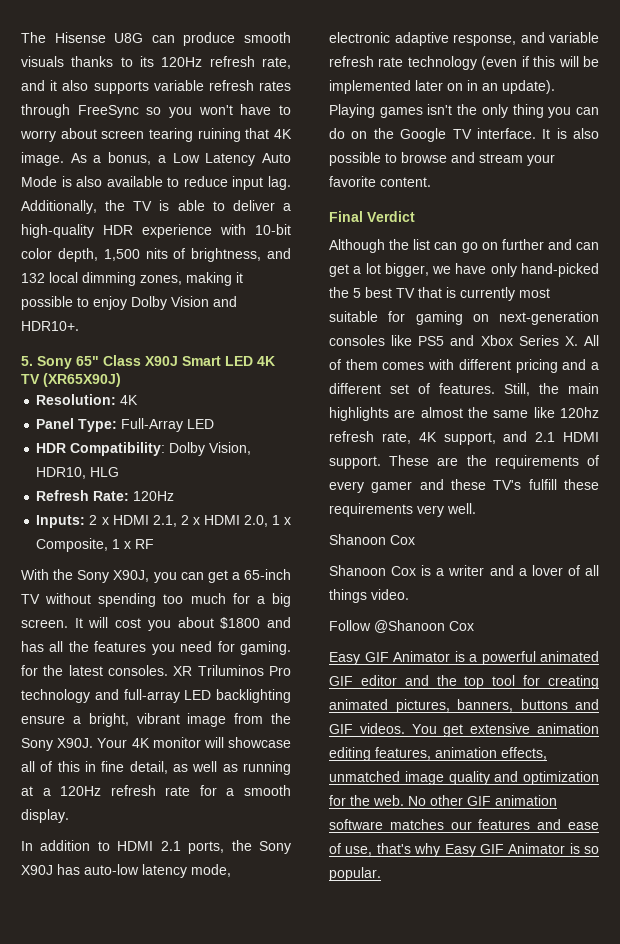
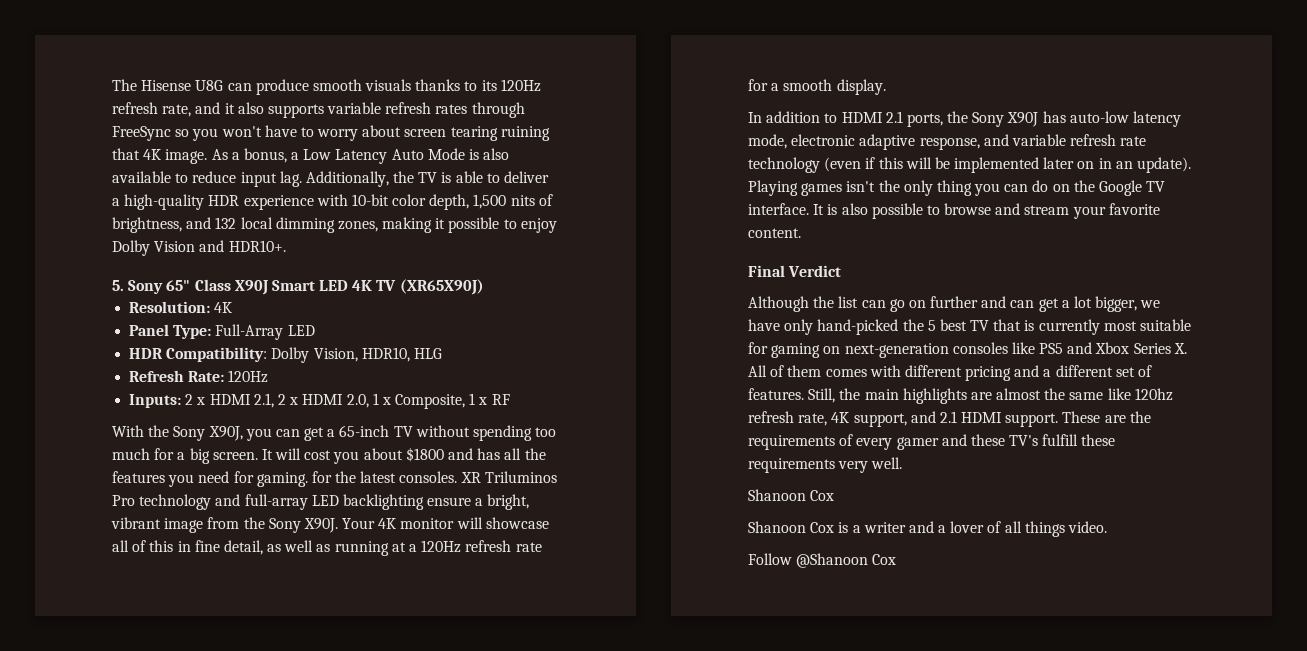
[329,651,599,665] [329,675,599,689] [329,699,599,713] [329,723,599,737] [329,747,547,761] [329,771,599,785] [329,795,557,806] [329,819,599,830] [329,843,599,857] [329,867,381,881] // Easy GIF Animator is a powerful animated GIF editor and the top tool for creating animated pictures, banners, buttons and GIF videos. You get extensive animation editing features, animation effects, unmatched image quality and optimization for the web. No other GIF animation software matches our features and ease of use, that's why Easy GIF Animator is so popular. -> (897, 559) none

